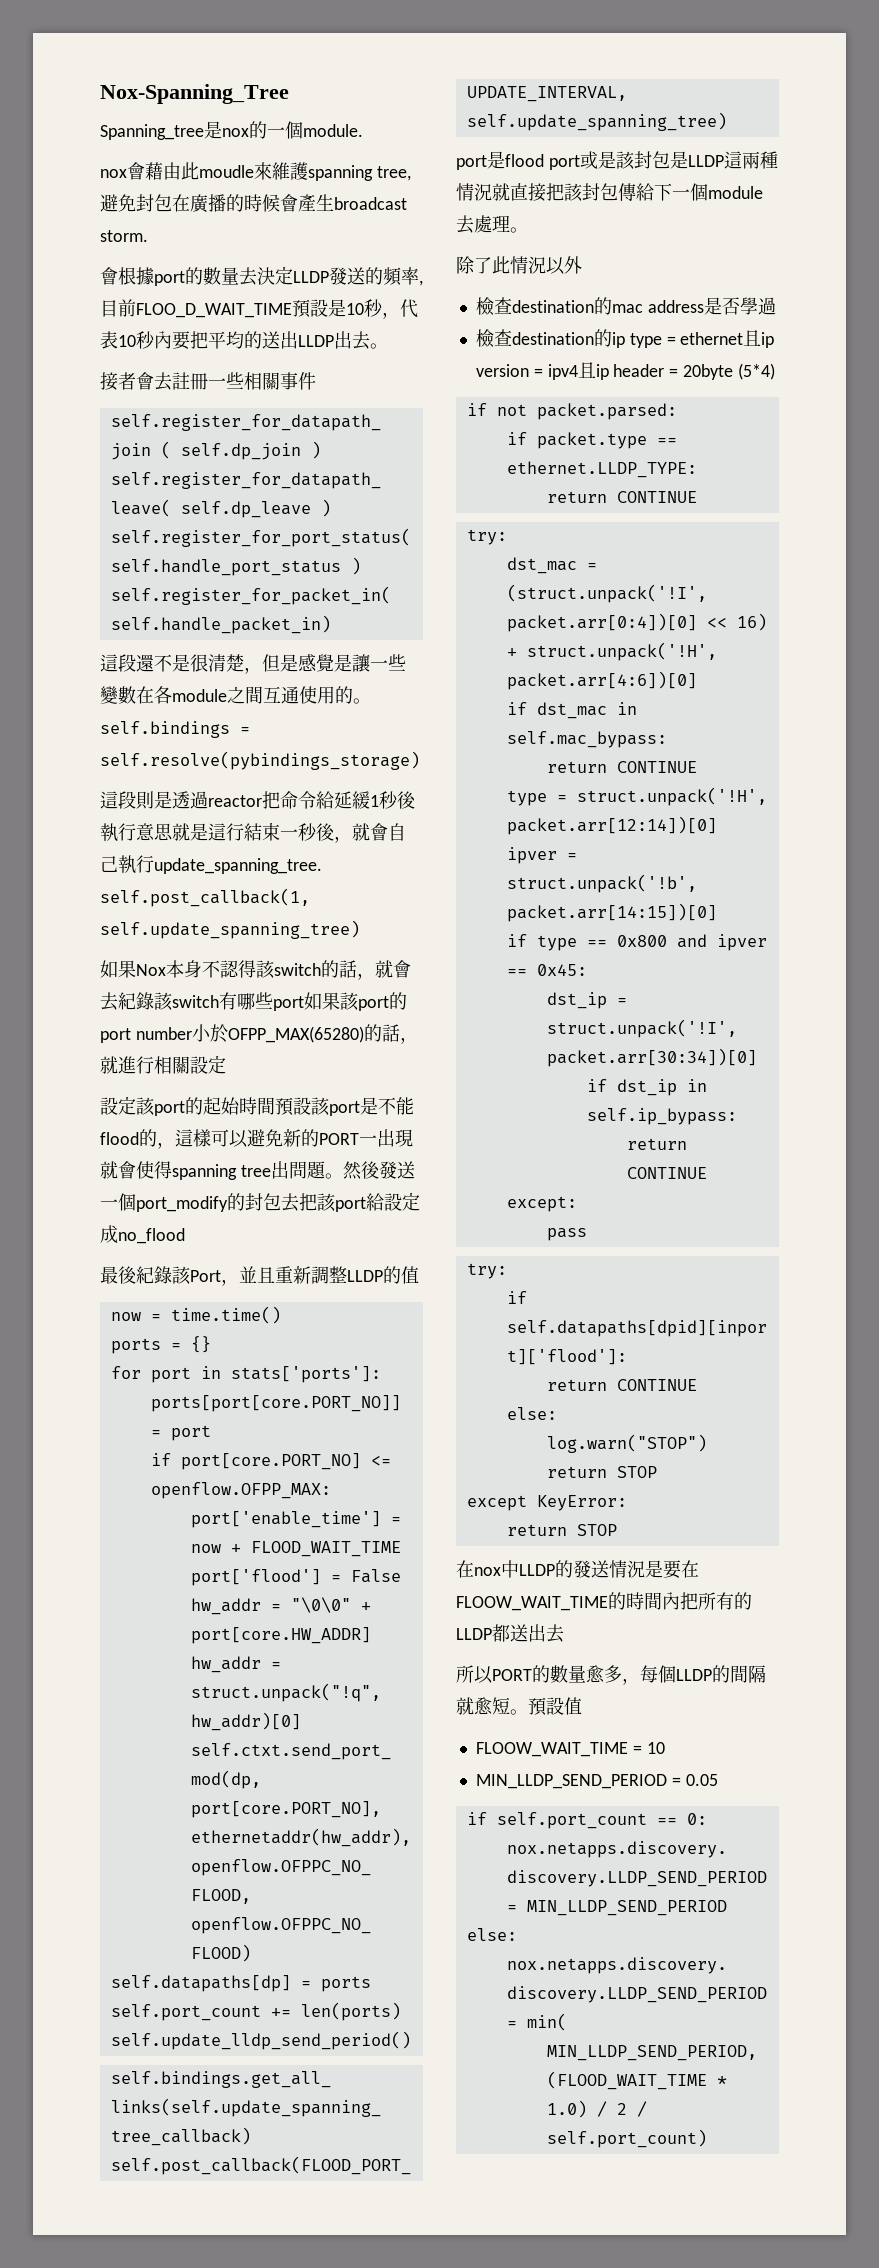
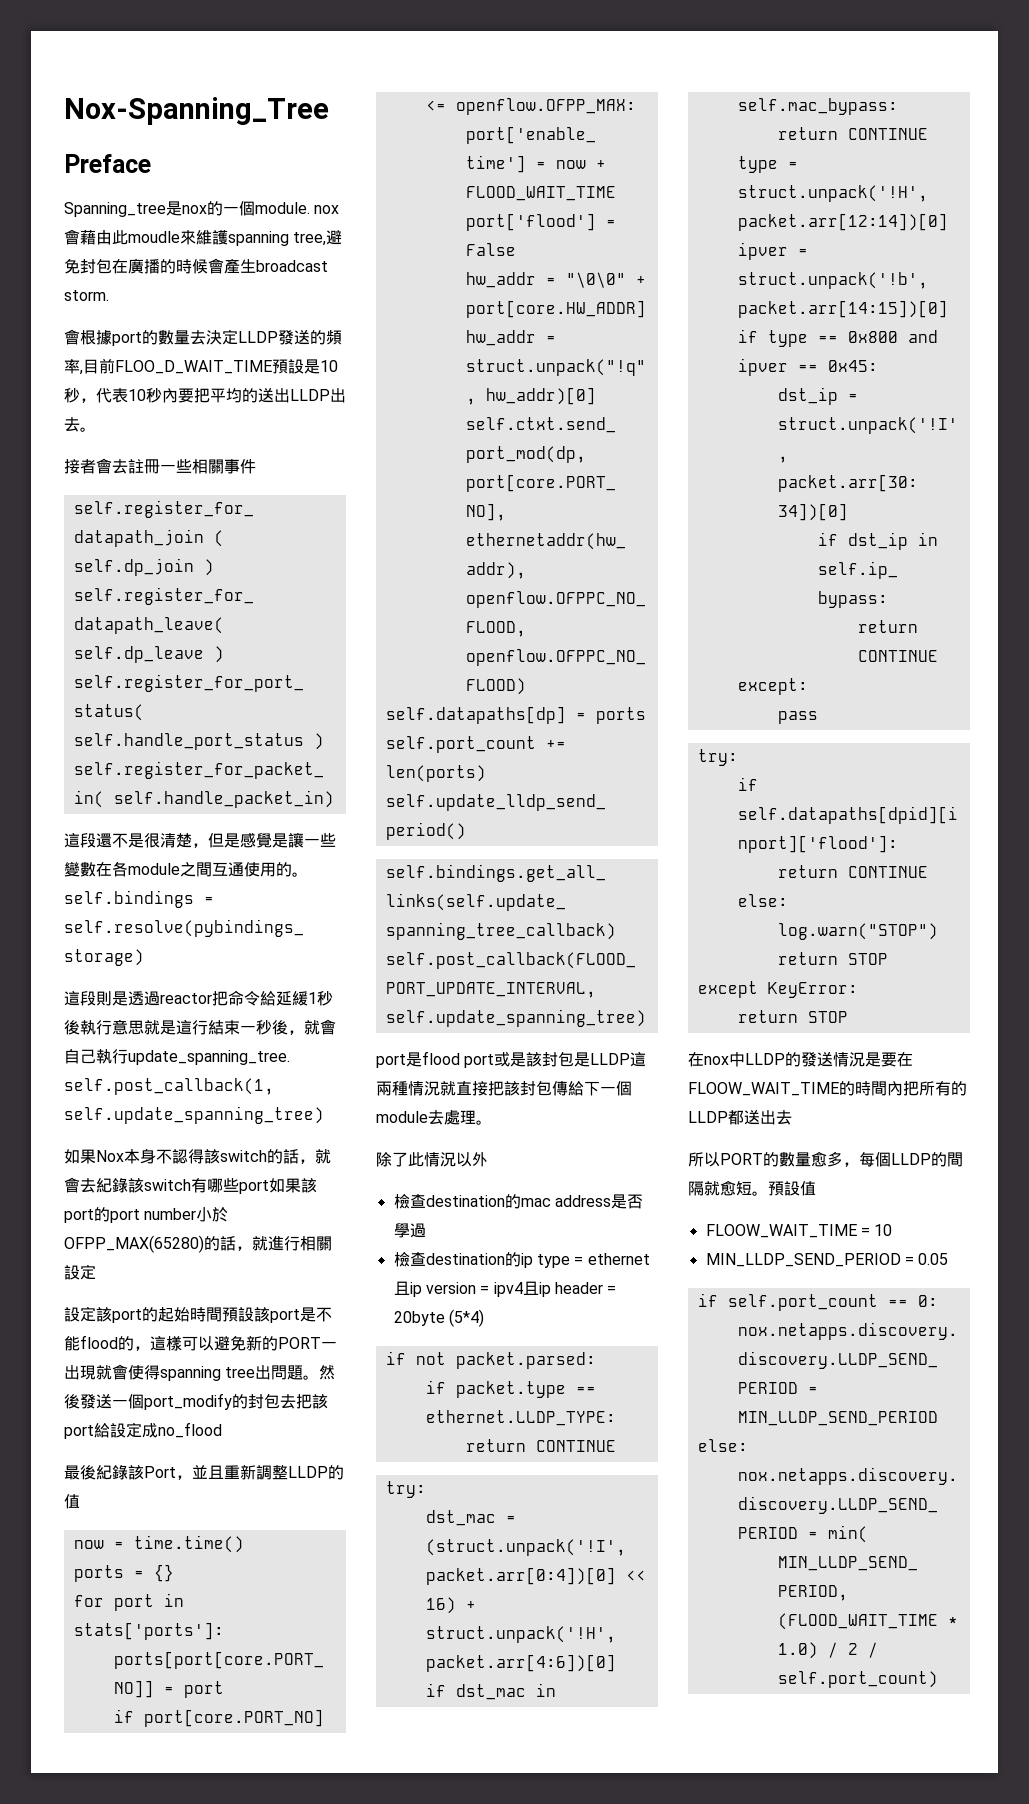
(289, 94) none -> [64,154,151,173] // Preface
(363, 130) // -> (310, 208) none

